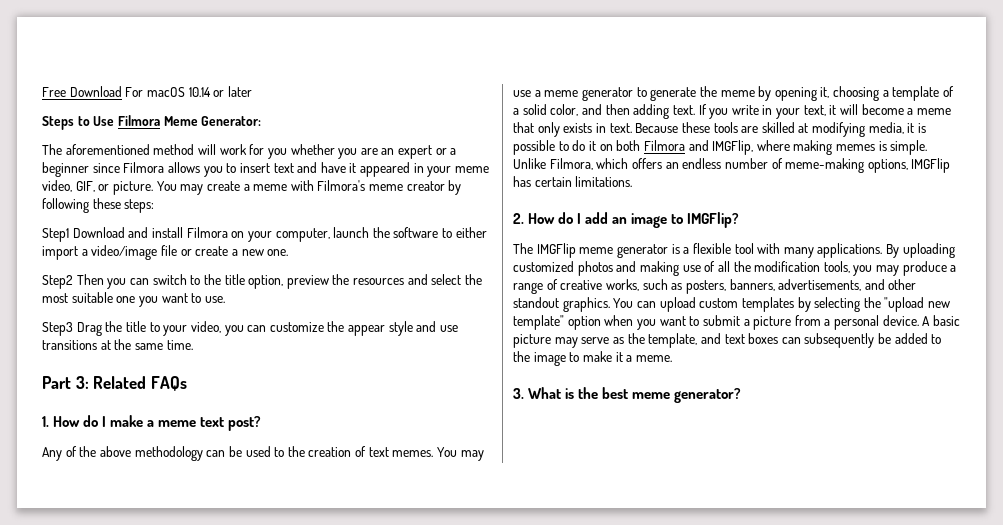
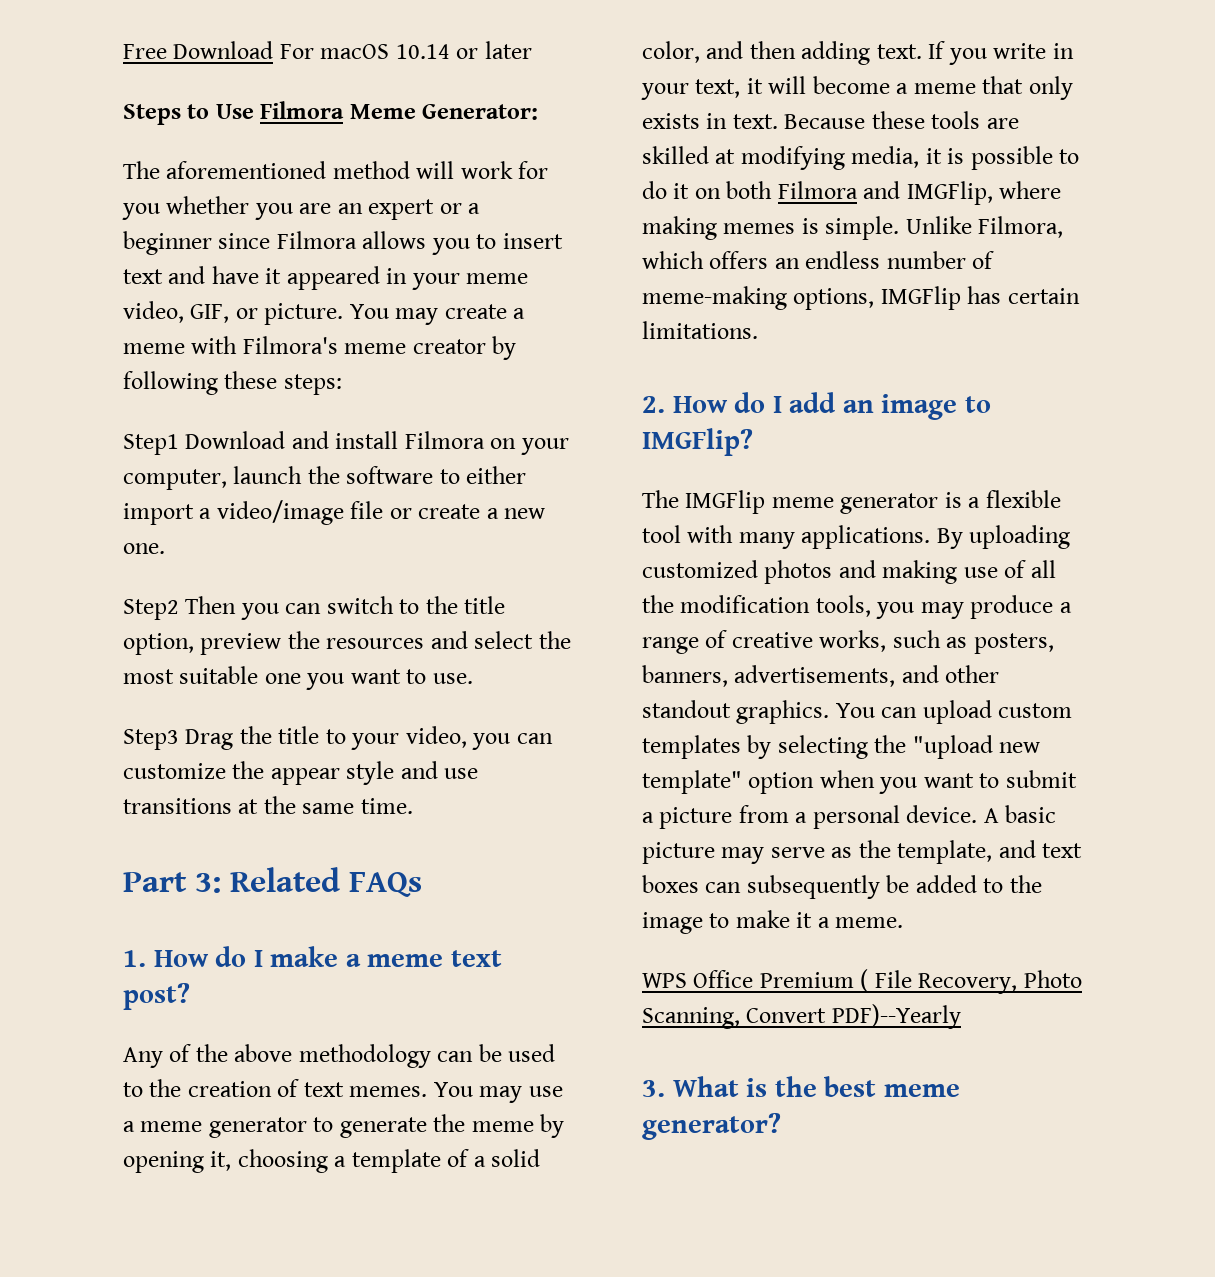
(672, 358) none -> [642,969,1082,994] [642,1004,961,1029] // WPS Office Premium ( File Recovery, Photo Scanning, Convert PDF)--Yearly

